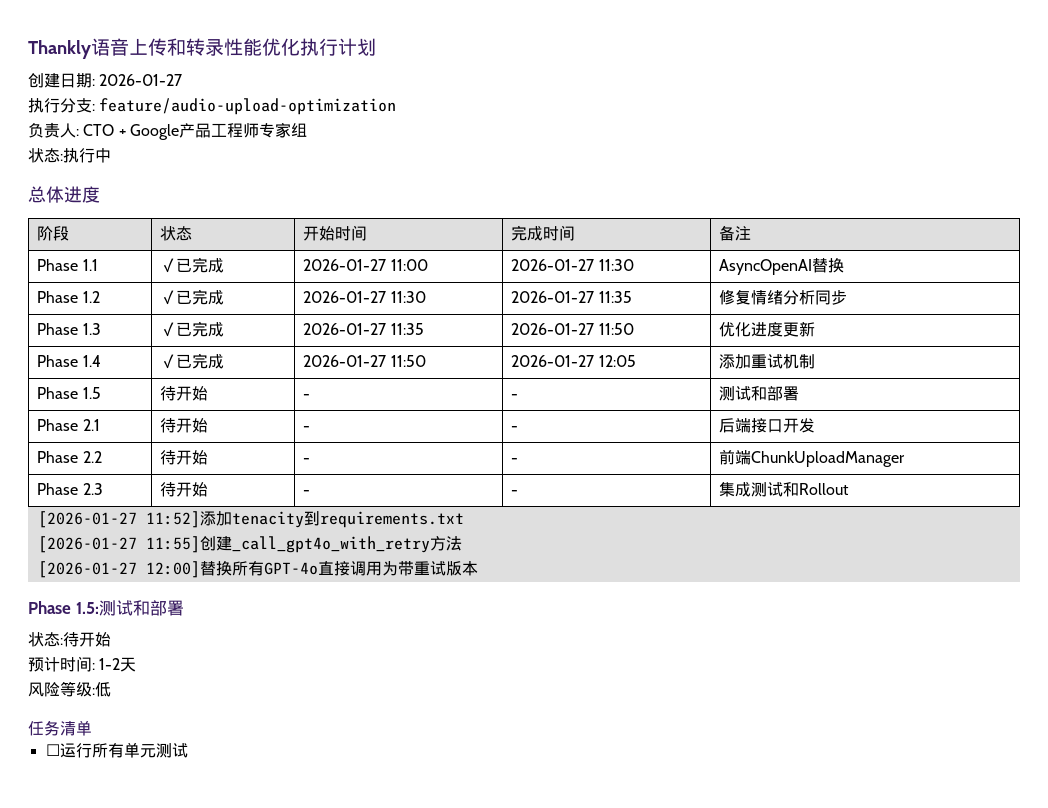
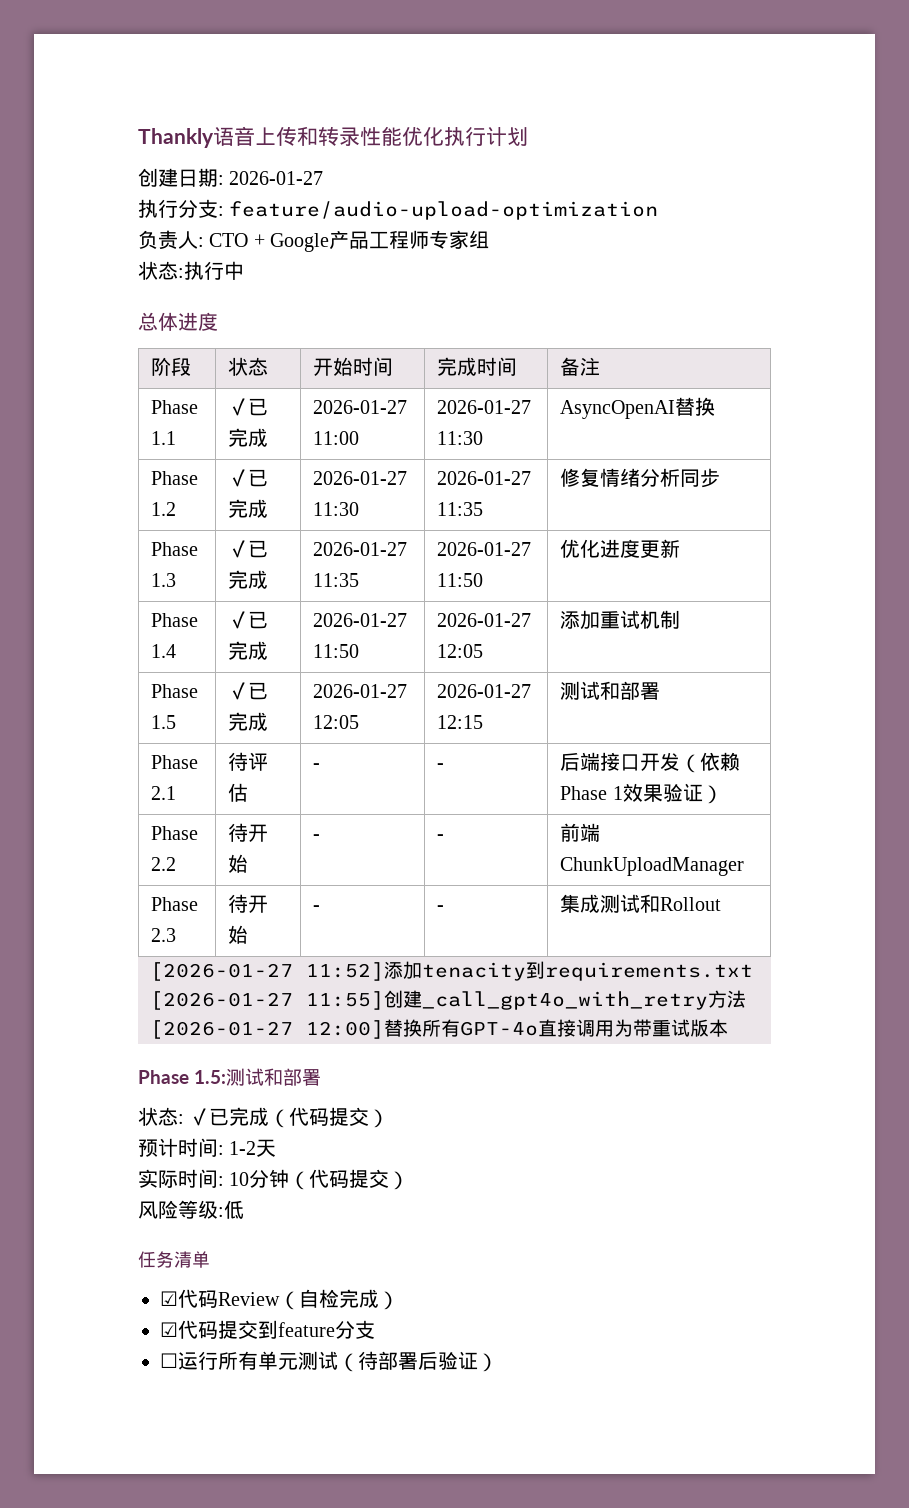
[160,386,209,401] [303,394,311,399] [511,394,519,399] 待开始 | - | - -> [228,682,269,700] [228,712,269,731] [313,684,408,698] [313,715,360,729] [437,684,532,698] [437,715,484,729] ✓已完成 | 2026-01-27 12:05 | 2026-01-27 12:15
[176,418,209,433] 开始 -> [248,752,269,771] [228,783,249,802] 评估
(816, 425) none -> [680,752,741,773] [560,783,723,804] （依赖Phase 1效果验证）
[63,632,111,647] 待开始 -> [189,1107,390,1128] ✓已完成（代码提交）
(137, 664) none -> [138,1169,410,1190] // 实际时间: 10分钟（代码提交）
(92, 728) none -> [160,1289,399,1310] [160,1320,375,1339] // ☑代码Review（自检完成） // ☑代码提交到feature分支
(188, 750) none -> [338,1351,498,1372] （待部署后验证）

